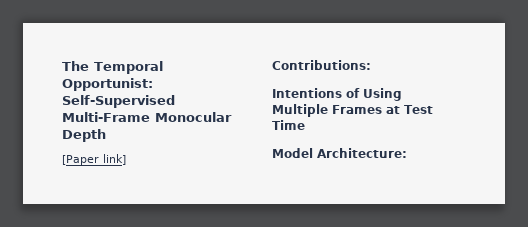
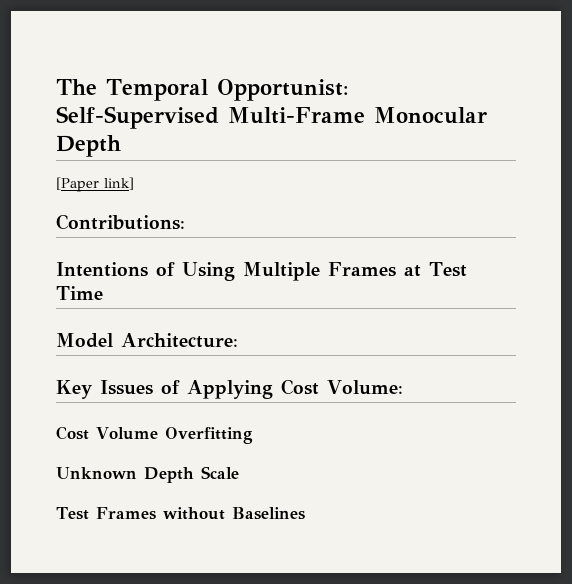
(407, 153) none -> [56,379,403,399] [56,426,253,444] [56,466,239,483] [56,507,305,520] // Key Issues of Applying Cost Volume: // Cost Volume Overfitting // Unknown Depth Scale // Test Frames without Baselines

